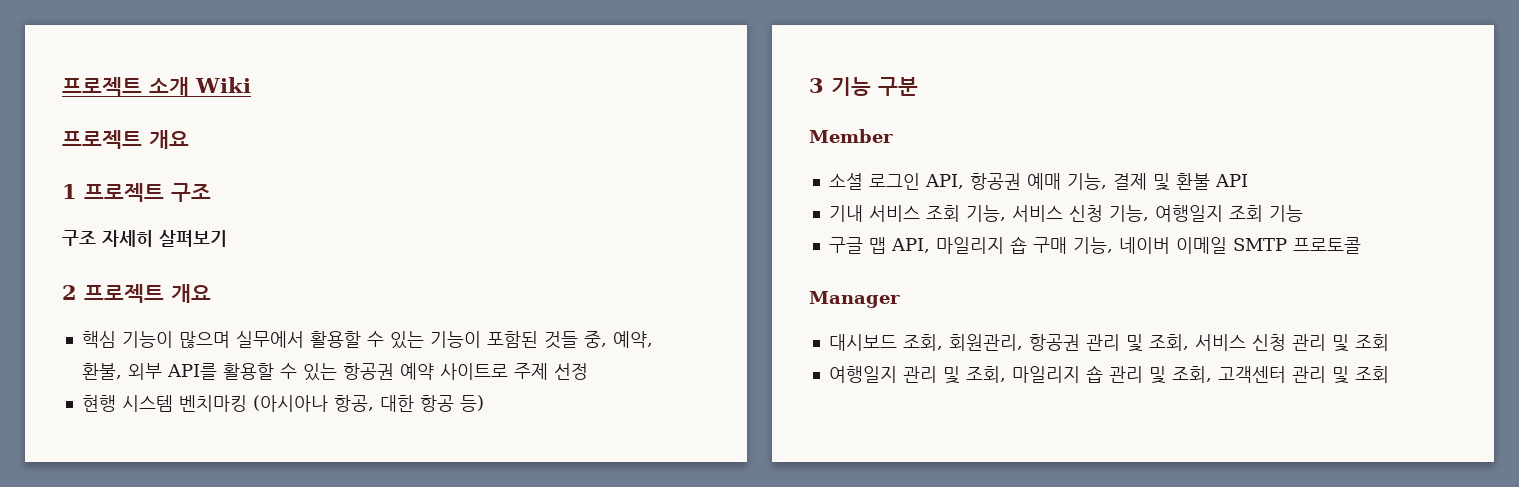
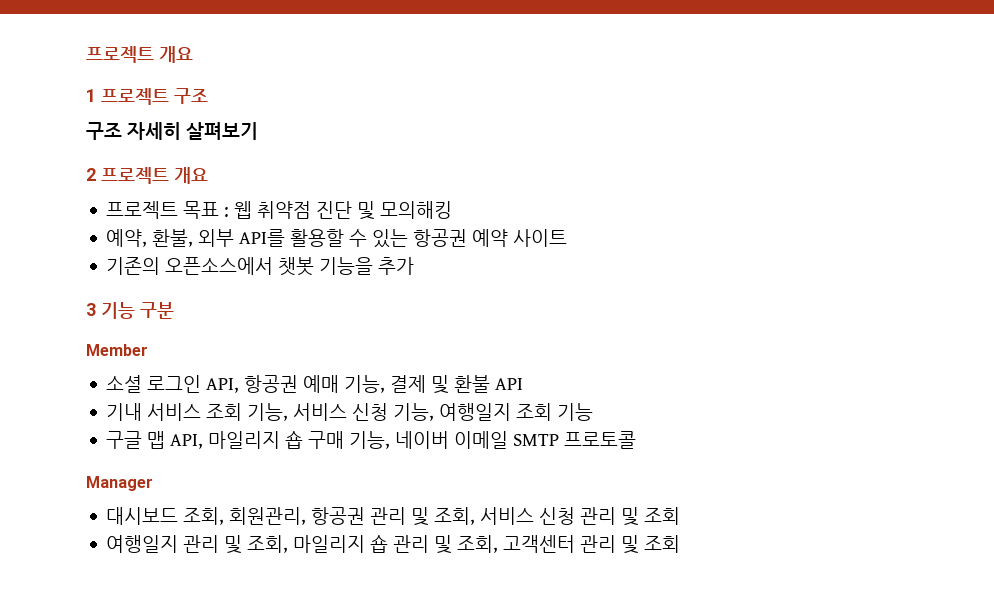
[62,77,251,96] [62,130,142,149] 프로젝트 소개 Wiki // 프로젝트 -> [86,46,154,63] 프로젝트
[81,331,607,349] 핵심 기능이 많으며 실무에서 활용할 수 있는 기능이 포함된 것들 중, -> [106,201,453,220] 프로젝트 목표 : 웹 취약점 진단 및 모의해킹 //
[439,363,588,380] [81,395,484,412] 사이트로 주제 선정 // 현행 시스템 벤치마킹 (아시아나 항공, 대한 항공 등) -> [513,229,568,247] [106,257,415,276] 사이트 // 기존의 오픈소스에서 챗봇 기능을 추가

